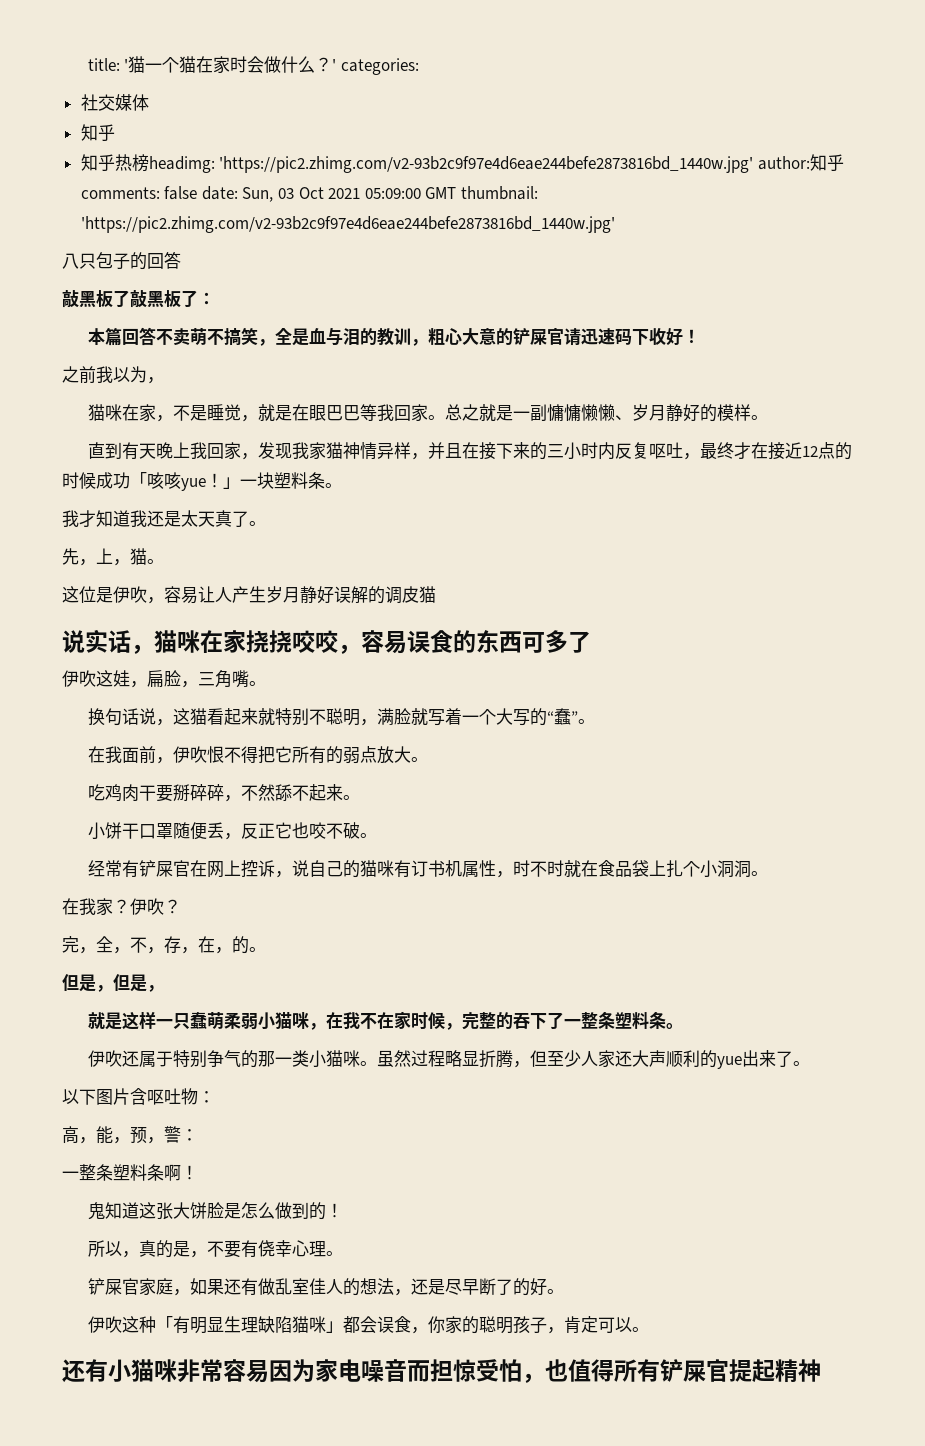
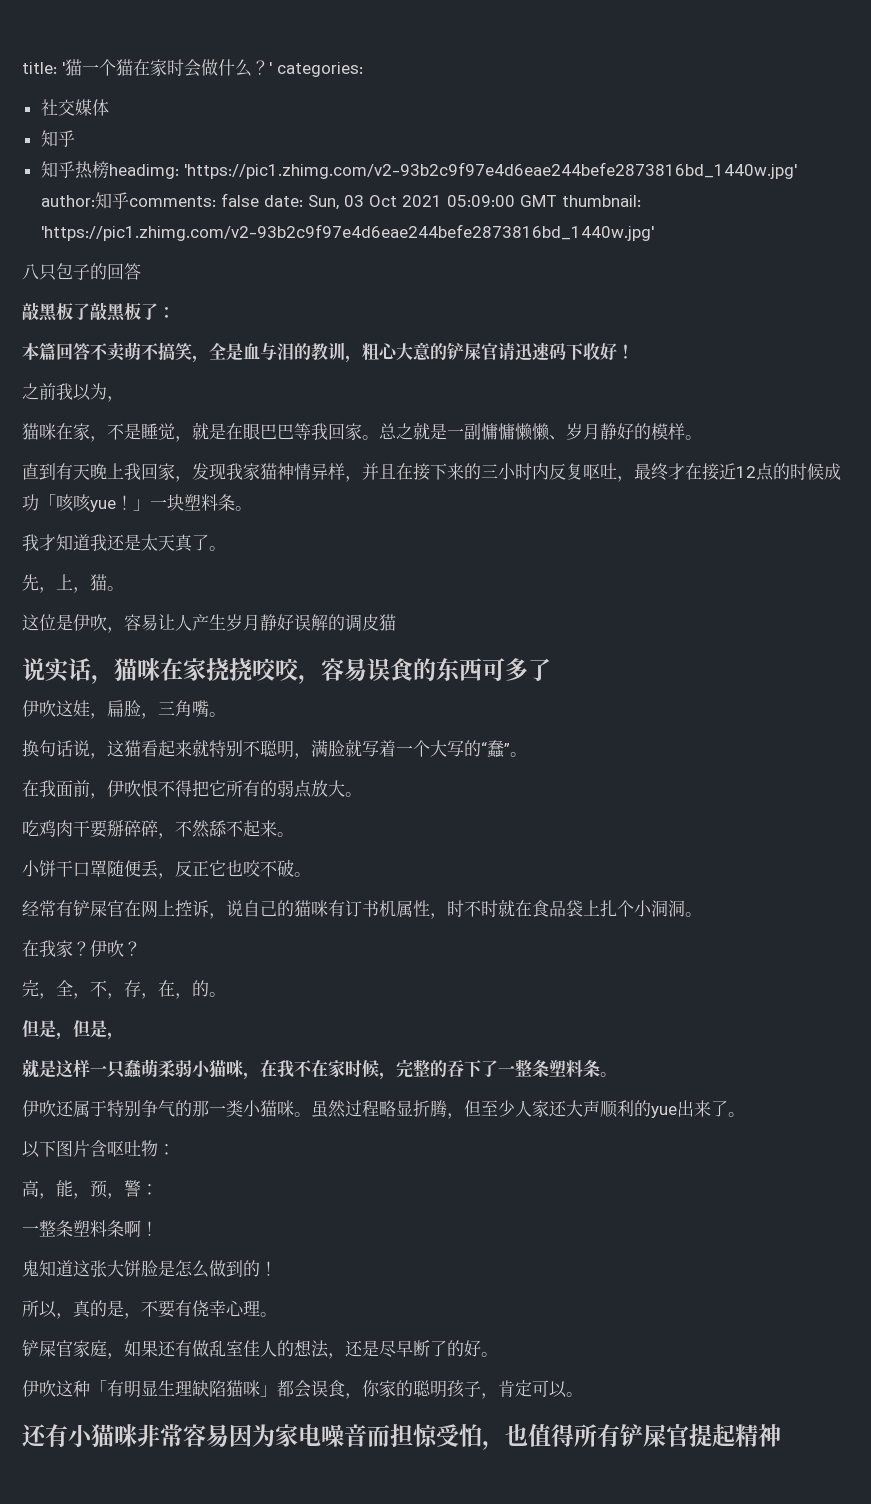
[219,156,754,173] 'https://pic2.zhimg.com/v2-93b2c9f97e4d6eae244befe2873816bd_1440w.jpg' -> [183,162,797,179] 'https://pic1.zhimg.com/v2-93b2c9f97e4d6eae244befe2873816bd_1440w.jpg'
[80,216,615,233] 'https://pic2.zhimg.com/v2-93b2c9f97e4d6eae244befe2873816bd_1440w.jpg' -> [40,224,654,241] 'https://pic1.zhimg.com/v2-93b2c9f97e4d6eae244befe2873816bd_1440w.jpg'

